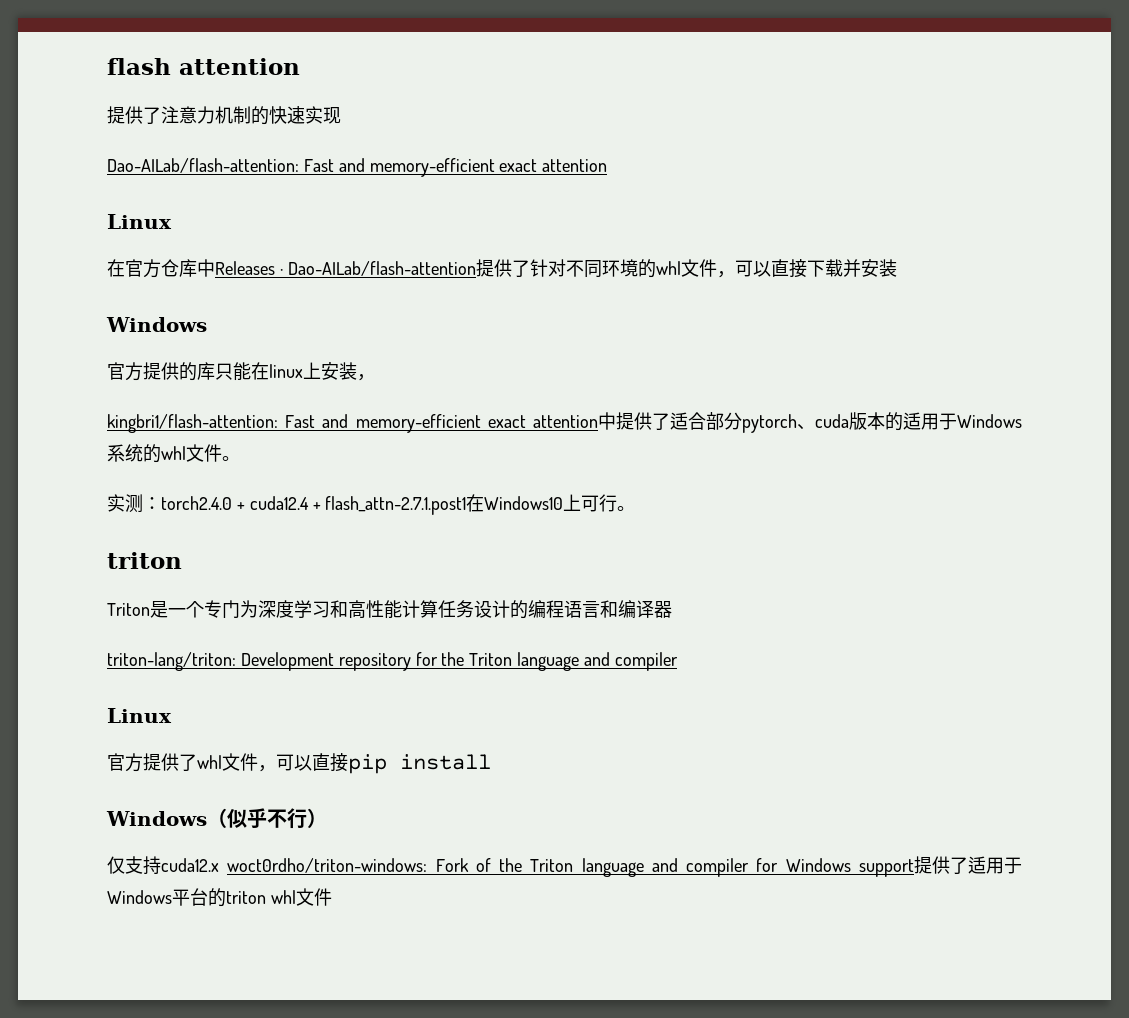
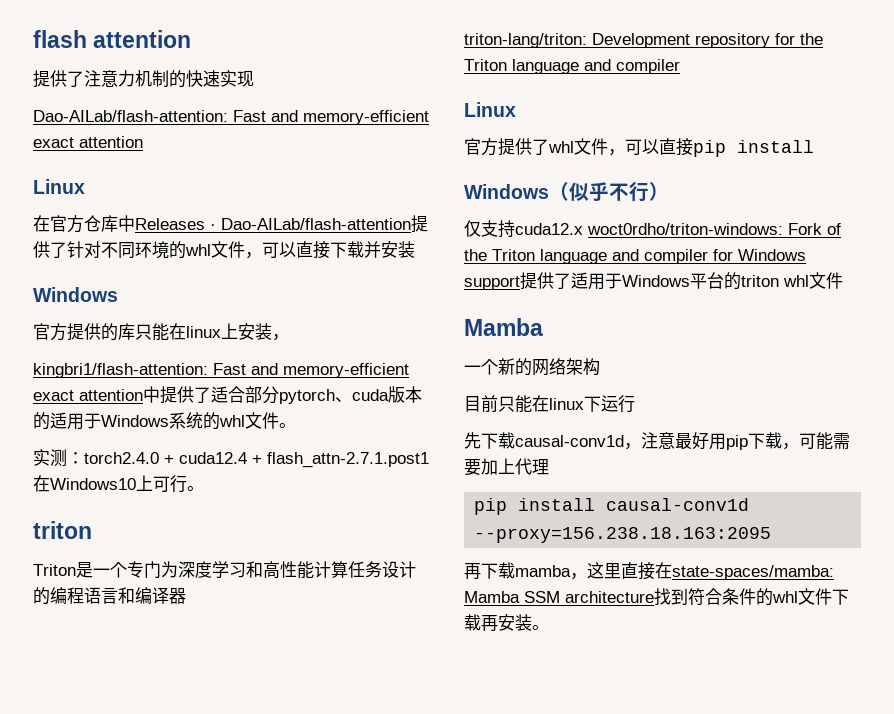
(332, 897) none -> [464,318,543,336] [464,358,600,376] [464,395,635,413] [464,432,850,450] [464,458,549,476] [474,498,750,515] [474,527,772,543] [464,562,834,580] [464,588,849,606] [464,614,549,632] // Mamba // 一个新的网络架构 // 目前只能在linux下运行 // 先下载causal-conv1d，注意最好用pip下载，可能需要加上代理 // pip install causal-conv1d --proxy=156.238.18.163:2095 // 再下载mamba，这里直接在state-spaces/mamba: Mamba SSM architecture找到符合条件的whl文件下载再安装。

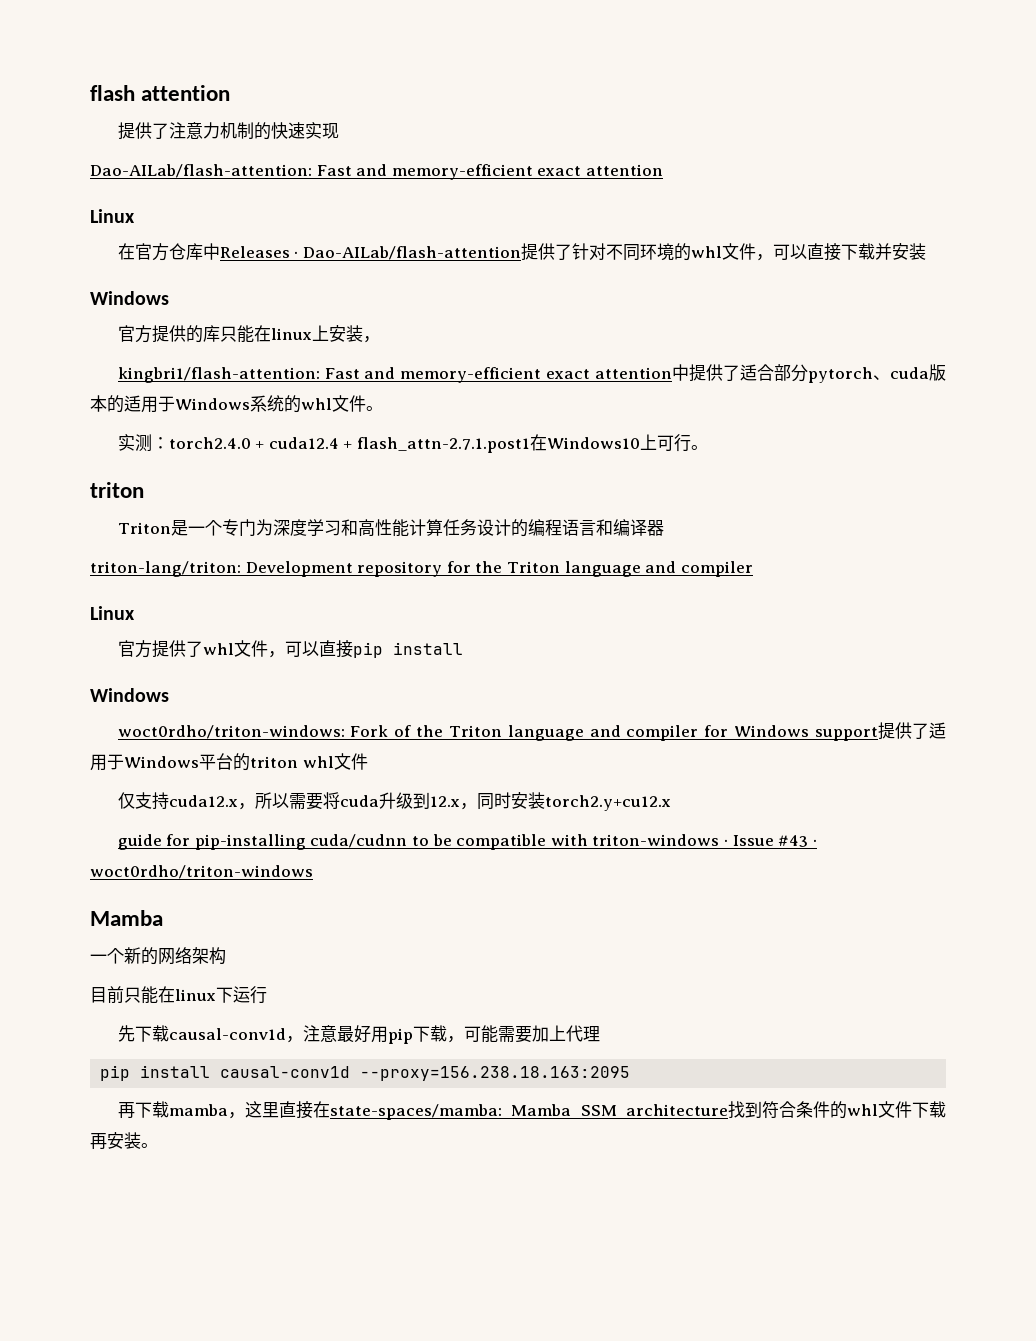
[549,182,669,202] [464,220,583,238] （似乎不行） // 仅支持cuda12.x -> (169, 695) //
(843, 280) none -> [117,792,671,811] [117,834,817,850] [90,865,313,879] // 仅支持cuda12.x，所以需要将cuda升级到12.x，同时安装torch2.y+cu12.x // guide for pip-installing cuda/cudnn to be compatible with triton-windows · Issue #43 · woct0rdho/triton-windows

